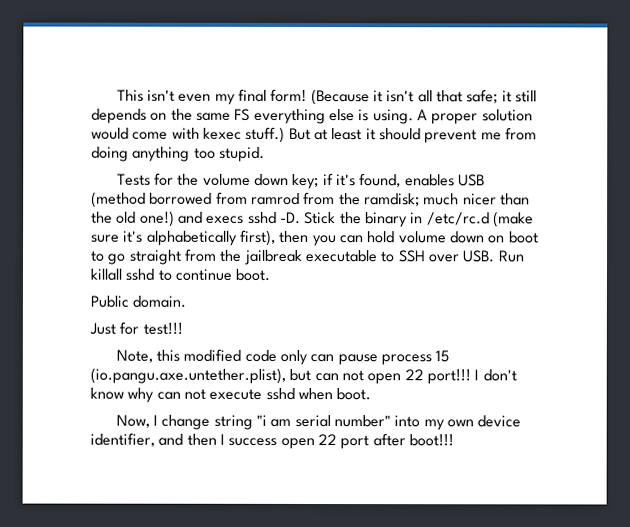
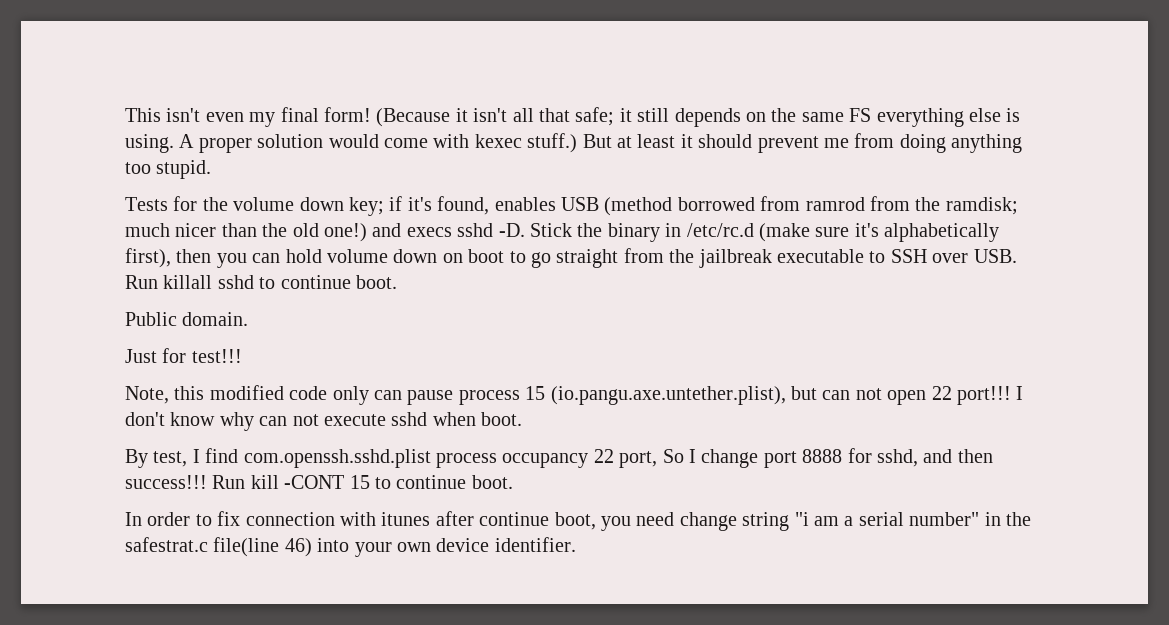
[115,414,159,428] Now, I -> [125,448,993,468] [125,475,513,489] [125,511,675,531] By test, I find com.openssh.sshd.plist process occupancy 22 port, So I change port 8888 for sshd, and then success!!! Run kill -CONT 15 to continue boot. // In order to fix connection with itunes after continue boot, you need
(292, 422) none -> [844,516,854,526] a
[394,415,522,431] [90,432,454,450] into my own device identifier, and then I success open 22 port after boot!!! -> [984,512,1031,526] [125,537,576,557] in the safestrat.c file(line 46) into your own device identifier.

